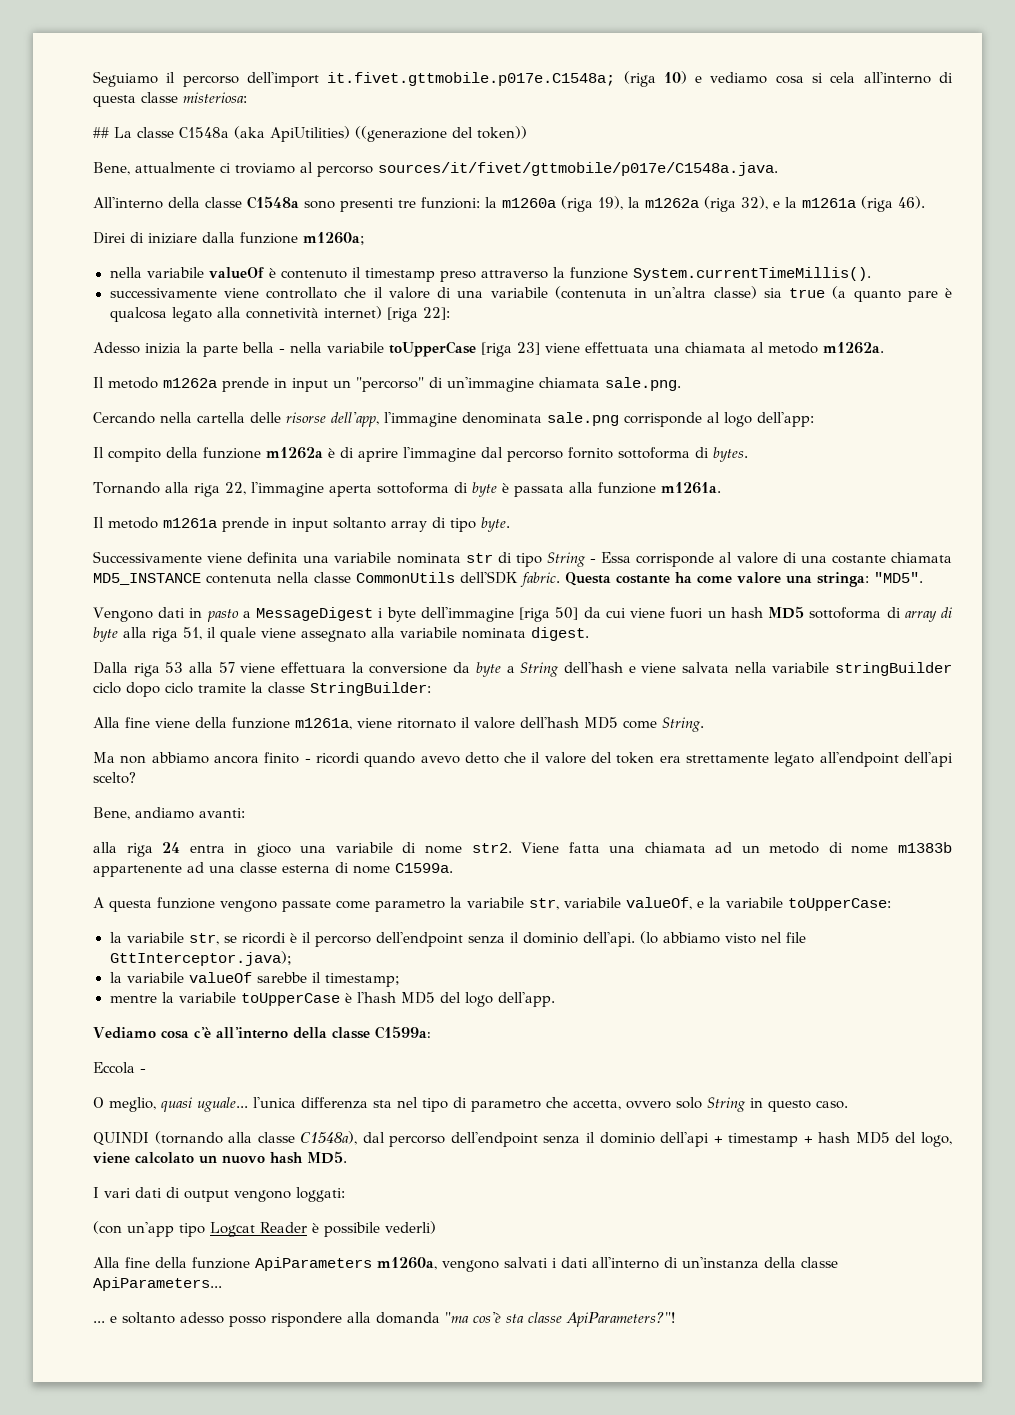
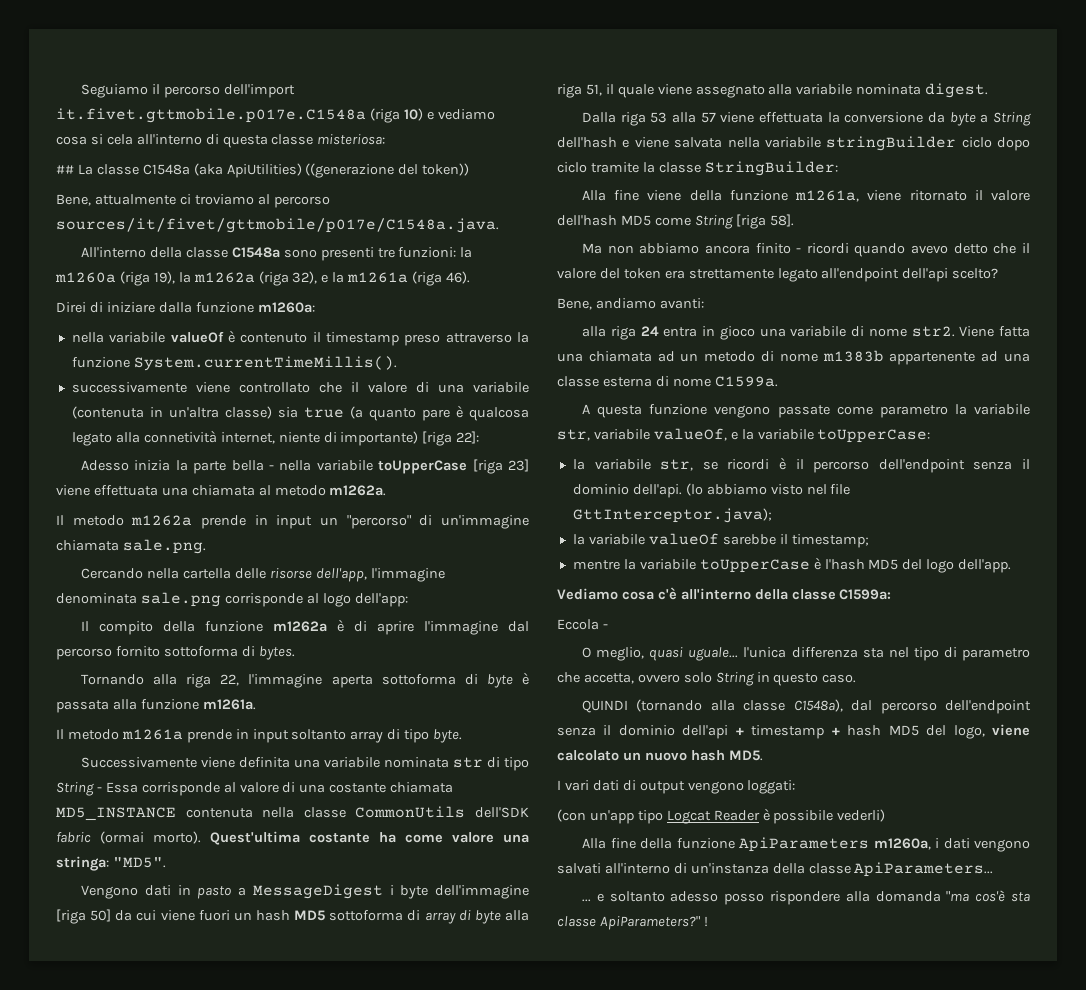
[327,72,616,86] it.fivet.gttmobile.p017e.C1548a; -> [56,108,366,123] it.fivet.gttmobile.p017e.C1548a
[303,232,365,245] m1260a; -> [257,302,315,313] m1260a:
[323,306,382,319] internet) -> [220,431,419,446] internet, niente di importante)
[520,572,611,587] fabric. Questa -> [56,831,300,845] fabric (ormai morto). Quest'ultima
[281,662,347,673] effettuara -> [759,112,824,123] effettuata
[662,717,704,732] String. -> [694,214,794,229] String [riga 58].
[442,1257,588,1272] vengono salvati i dati -> [935,838,1030,852] [557,863,601,874] i dati vengono salvati
[566,1312,675,1327] ApiParameters?"! -> [599,916,708,930] ApiParameters?" !

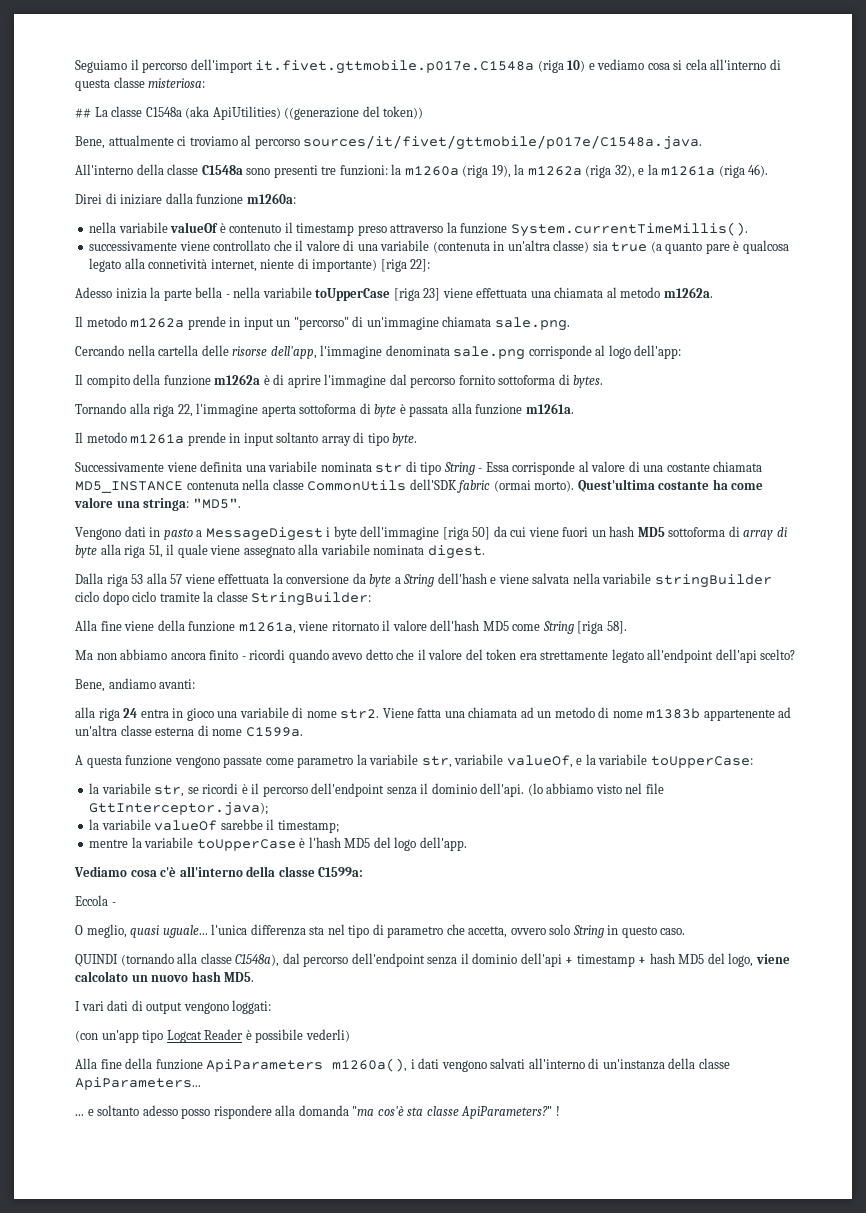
[1004,353,1030,362] una -> [75,725,117,736] un'altra
[873,838,931,850] m1260a, -> [332,1058,408,1072] m1260a(),

